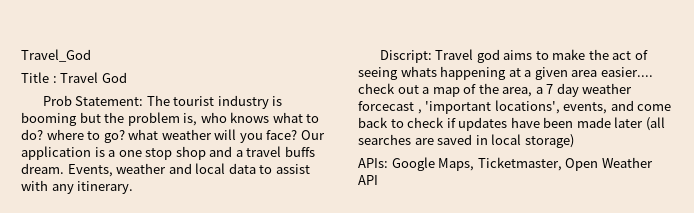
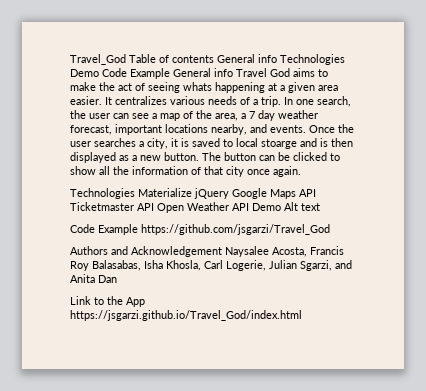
[21,72,127,83] [42,95,283,109] [21,112,320,126] [21,129,325,143] [21,146,315,160] [21,163,310,177] [21,180,134,194] [379,49,500,63] // Title : Travel God // Prob Statement: The tourist industry is booming but the problem is, who knows what to do? where to go? what weather will you face? Our application is a one stop shop and a travel buffs dream. Events, weather and local data to assist with any itinerary. // Discript: Travel god -> [129,54,345,65] [70,68,290,79] Table of contents General info Technologies Demo Code Example General info Travel God
[600,67,653,77] [358,83,419,94] easier.... check out -> [70,96,351,107] [70,110,149,119] easier. It centralizes various needs of a trip. In one search, the user can see
[358,100,672,114] [358,117,665,131] [358,134,574,148] [358,157,653,171] [358,175,378,185] forcecast , 'important locations', events, and come back to check if updates have been made later (all searches are saved in local storage) // APIs: Google Maps, Ticketmaster, Open Weather API -> [70,124,354,135] [70,138,353,149] [70,152,340,163] [70,166,301,177] [70,188,316,199] [70,202,320,213] [70,224,330,235] [70,246,344,257] [70,260,352,271] [70,274,117,283] [70,296,145,307] [70,310,302,321] forecast, important locations nearby, and events. Once the user searches a city, it is saved to local stoarge and is then displayed as a new button. The button can be clicked to show all the information of that city once again. // Technologies Materialize jQuery Google Maps API Ticketmaster API Open Weather API Demo Alt text // Code Example https://github.com/jsgarzi/Travel_God // Authors and Acknowledgement Naysalee Acosta, Francis Roy Balasabas, Isha Khosla, Carl Logerie, Julian Sgarzi, and Anita Dan // Link to the App https://jsgarzi.github.io/Travel_God/index.html

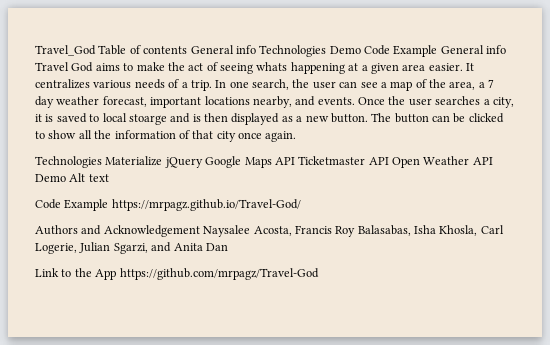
[141,224,330,235] https://github.com/jsgarzi/Travel_God -> [111,199,301,211] https://mrpagz.github.io/Travel-God/
[70,310,302,321] https://jsgarzi.github.io/Travel_God/index.html -> [119,268,319,280] https://github.com/mrpagz/Travel-God

